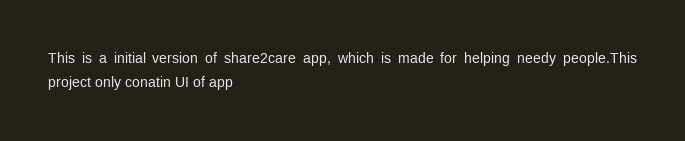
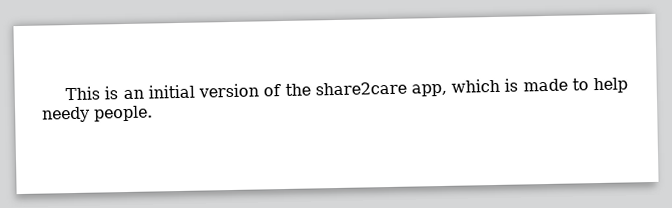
[98,55,107,63] a -> [122,89,144,100] an
(218, 57) none -> [284,83,311,96] the
[440,52,637,66] [48,76,233,90] for helping needy people.This project only conatin UI of app -> [571,77,629,94] [42,105,153,123] to help needy people.

